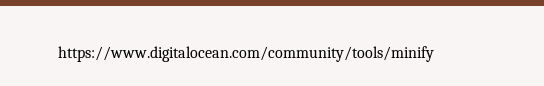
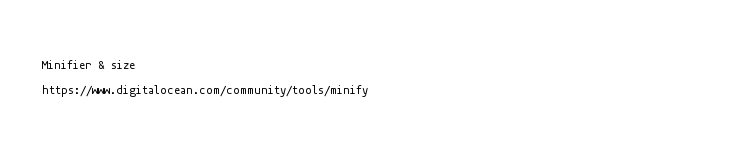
(58, 54) none -> [42,60,135,69] Minifier & size //

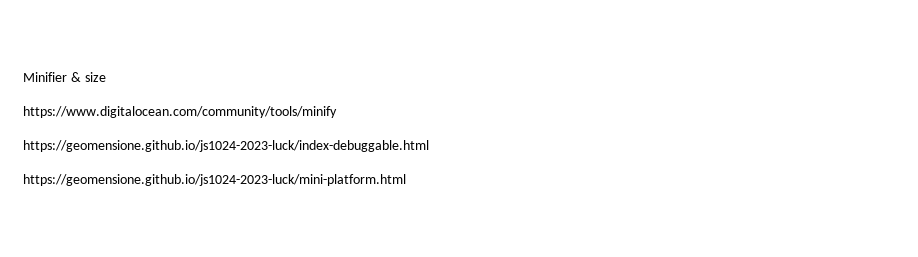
(368, 91) none -> [23,140,429,152] [23,174,406,186] // https://geomensione.github.io/js1024-2023-luck/index-debuggable.html // https://geomensione.github.io/js1024-2023-luck/mini-platform.html

